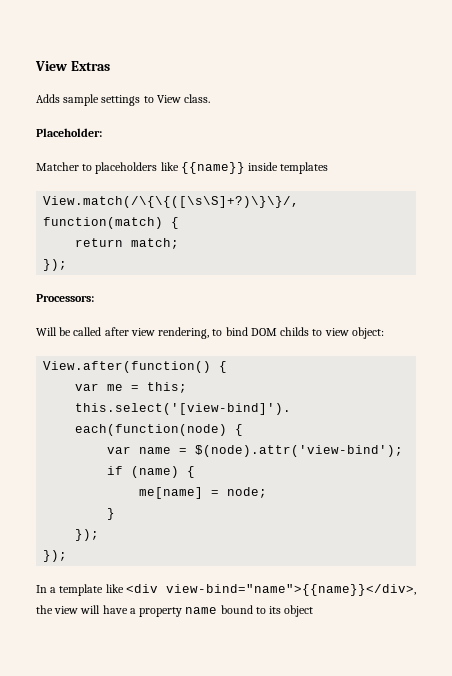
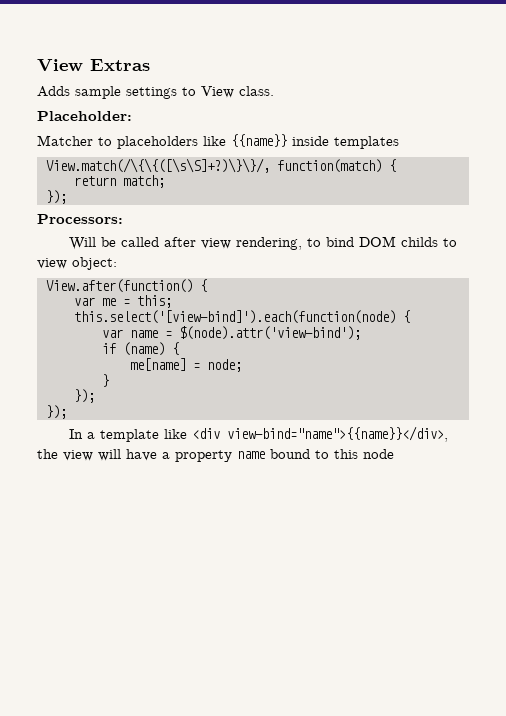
[269,605,314,617] its object -> [334,449,394,459] this node

